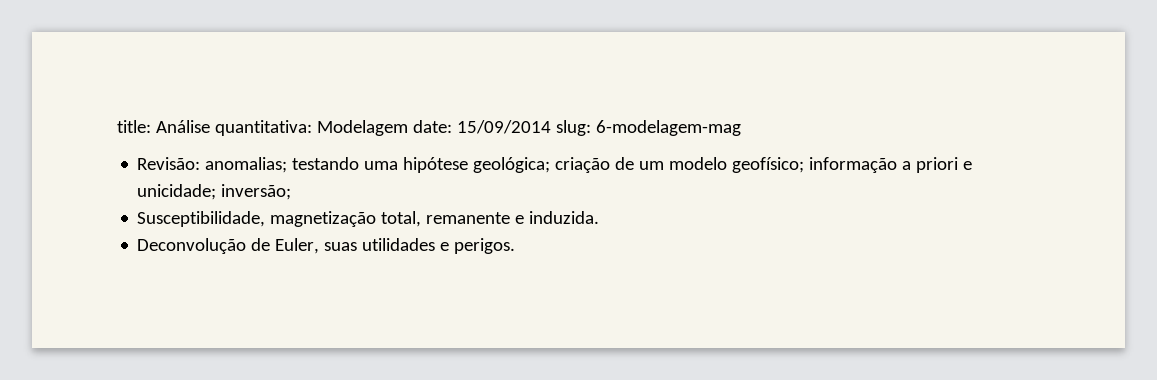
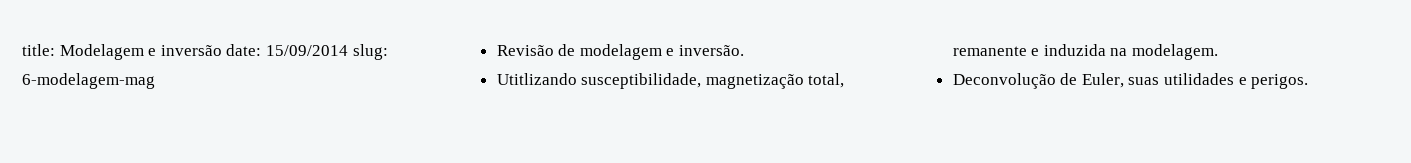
[155,120,408,136] Análise quantitativa: Modelagem -> [59,44,222,60] Modelagem e inversão
[137,157,973,173] [137,184,292,200] [137,211,266,227] Revisão: anomalias; testando uma hipótese geológica; criação de um modelo geofísico; informação a priori e unicidade; inversão; // Susceptibilidade, -> [496,44,745,60] [496,73,702,89] Revisão de modelagem e inversão. // Utitlizando susceptibilidade,
[529,211,600,224] induzida. -> [1043,44,1219,60] induzida na modelagem.

